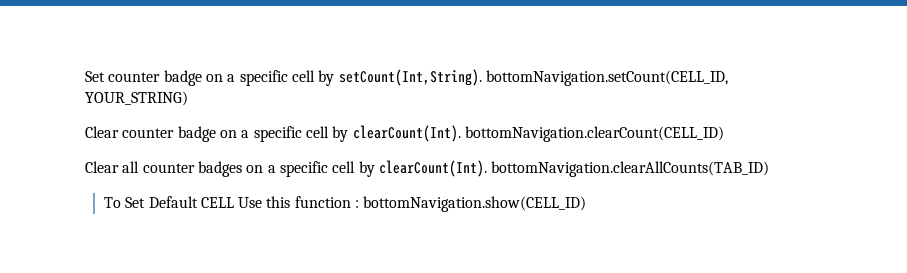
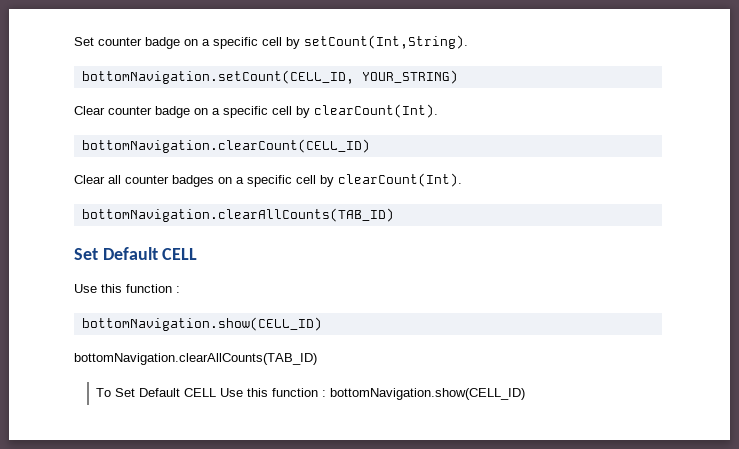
(482, 77) none -> (468, 42) //
(461, 133) none -> (438, 111) //
(487, 168) none -> [81,208,394,222] [74,247,198,260] [74,284,180,293] [81,317,322,331] // bottomNavigation.clearAllCounts(TAB_ID) // Set Default CELL // Use this function : // bottomNavigation.show(CELL_ID) //

